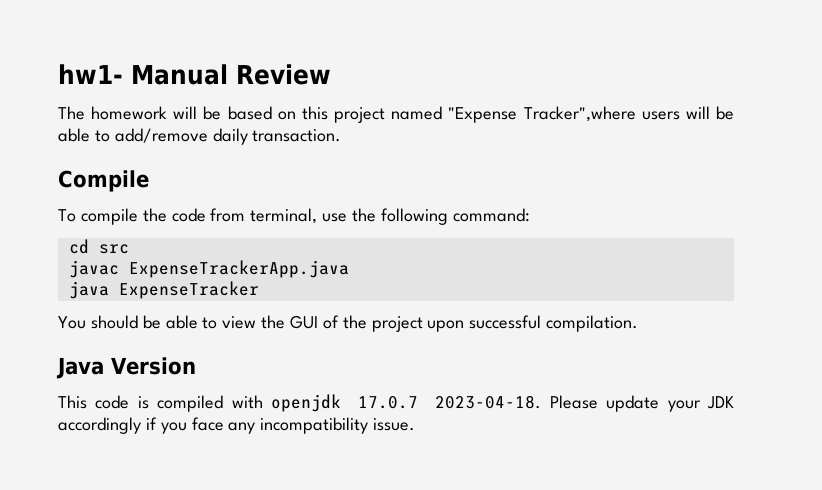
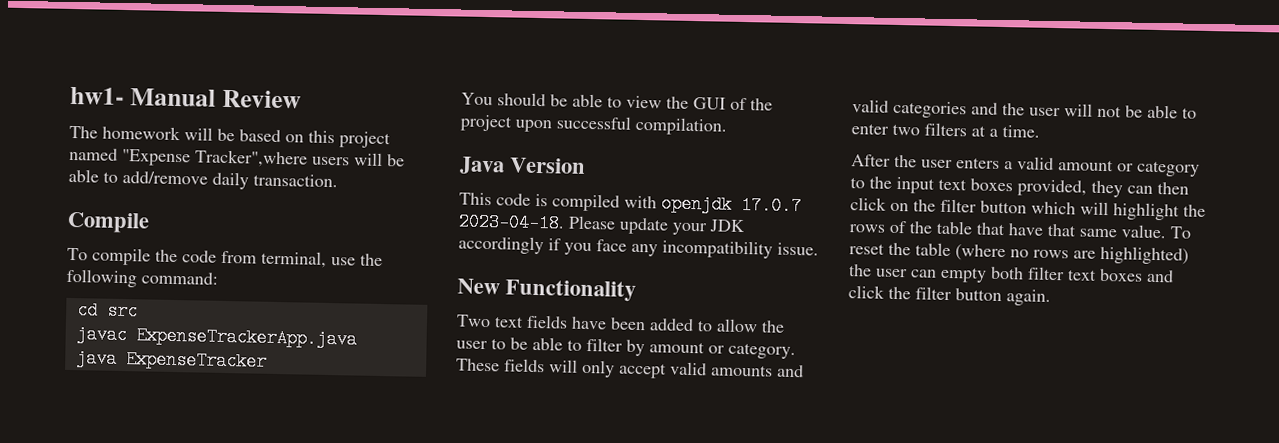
(416, 424) none -> [457,278,637,302] [456,314,785,333] [456,336,796,360] [456,358,804,379] [852,99,1197,119] [851,122,1040,138] [851,154,1200,177] [850,176,1189,198] [850,197,1206,221] [849,220,1192,239] [849,242,1189,265] [848,264,1174,283] [848,285,1051,306] // New Functionality // Two text fields have been added to allow the user to be able to filter by amount or category. These fields will only accept valid amounts and valid categories and the user will not be able to enter two filters at a time. // After the user enters a valid amount or category to the input text boxes provided, they can then click on the filter button which will highlight the rows of the table that have that same value. To reset the table (where no rows are highlighted) the user can empty both filter text boxes and click the filter button again.

